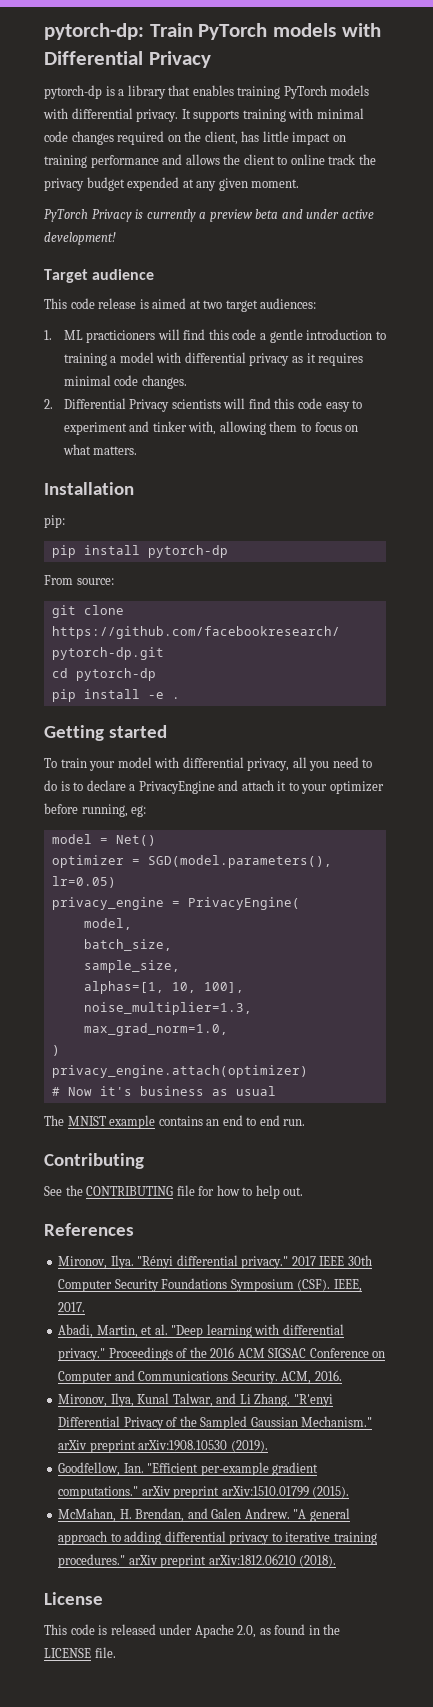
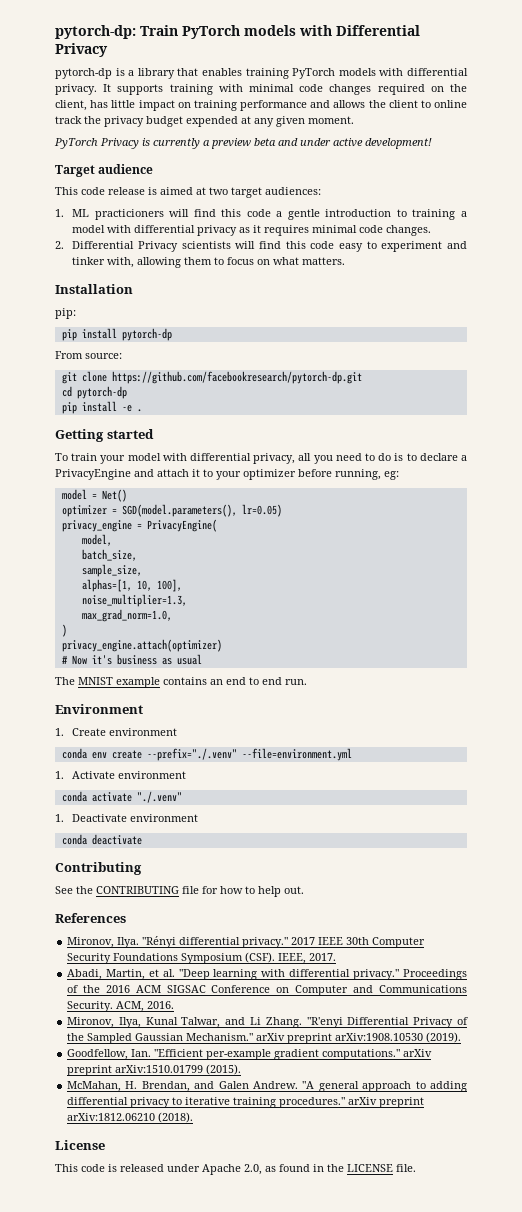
(306, 1122) none -> [55,704,143,714] [55,728,178,736] [61,748,352,761] [55,771,187,779] [61,791,182,803] [55,814,199,822] [61,834,142,845] // Environment // 1. Create environment // conda env create --prefix="./.venv" --file=environment.yml // 1. Activate environment // conda activate "./.venv" // 1. Deactivate environment // conda deactivate

